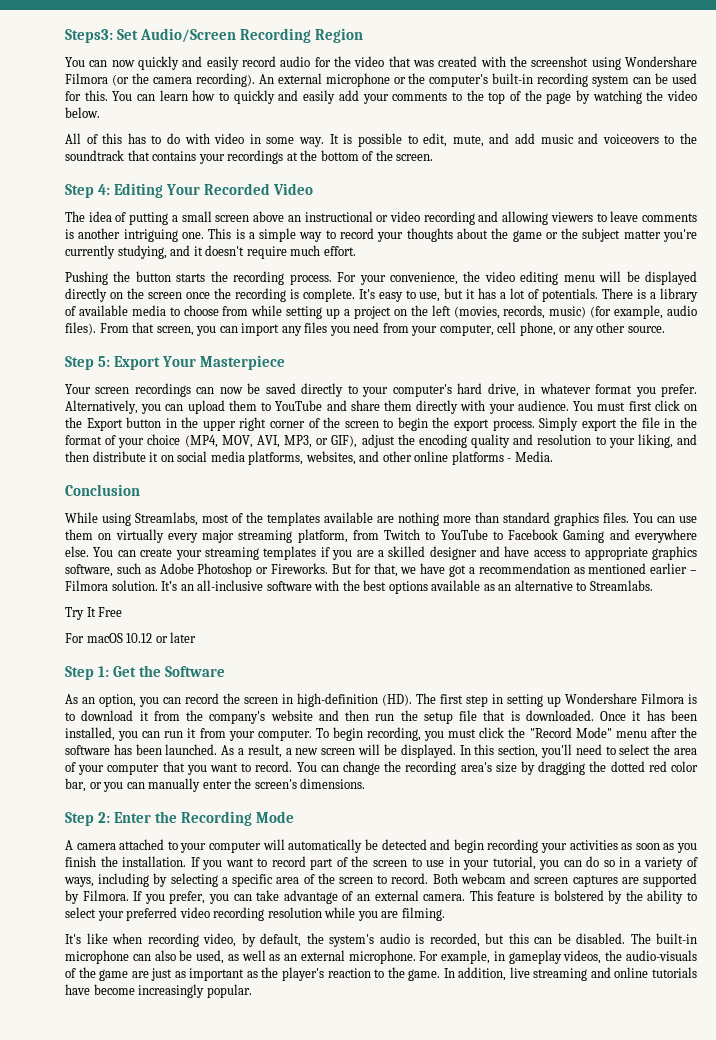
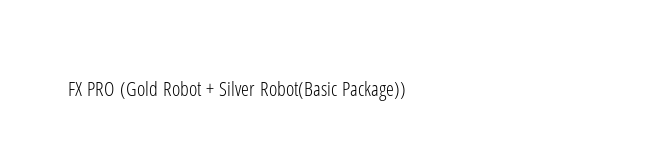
[65,28,364,43] [65,56,697,70] [65,73,697,87] [65,90,697,104] [65,107,100,118] [65,133,698,147] [65,150,434,164] [65,183,314,198] [65,211,697,225] [65,228,697,242] [65,245,356,259] [65,271,697,285] [65,288,698,302] [65,305,698,319] [65,322,665,336] [65,355,286,370] [65,383,698,397] [65,400,697,414] [65,417,697,431] [65,434,697,448] [65,451,553,465] [65,484,140,496] [65,512,697,526] [65,529,697,543] [65,546,698,560] [65,563,697,577] [65,580,653,594] [65,607,123,620] [65,632,197,643] [65,665,226,680] [65,693,697,707] [65,710,697,724] [65,727,697,741] [65,744,697,758] [65,761,698,775] [65,778,366,792] [65,811,295,826] [65,839,697,853] [65,856,698,870] [64,873,697,887] [65,890,698,904] [65,907,445,921] [65,933,697,947] [65,950,697,964] [65,967,697,981] [65,984,252,998] Steps3: Set Audio/Screen Recording Region // You can now quickly and easily record audio for the video that was created with the screenshot using Wondershare Filmora (or the camera recording). An external microphone or the computer's built-in recording system can be used for this. You can learn how to quickly and easily add your comments to the top of the page by watching the video below. // All of this has to do with video in some way. It is possible to edit, mute, and add music and voiceovers to the soundtrack that contains your recordings at the bottom of the screen. // Step 4: Editing Your Recorded Video // The idea of putting a small screen above an instructional or video recording and allowing viewers to leave comments is another intriguing one. This is a simple way to record your thoughts about the game or the subject matter you're currently studying, and it doesn't require much effort. // Pushing the button starts the recording process. For your convenience, the video editing menu will be displayed directly on the screen once the recording is complete. It's easy to use, but it has a lot of potentials. There is a library of available media to choose from while setting up a project on the left (movies, records, music) (for example, audio files). From that screen, you can import any files you need from your computer, cell phone, or any other source. // Step 5: Export Your Masterpiece // Your screen recordings can now be saved directly to your computer's hard drive, in whatever format you prefer. Alternatively, you can upload them to YouTube and share them directly with your audience. You must first click on the Export button in the upper right corner of the screen to begin the export process. Simply export the file in the format of your choice (MP4, MOV, AVI, MP3, or GIF), adjust the encoding quality and resolution to your liking, and then distribute it on social media platforms, websites, and other online platforms - Media. // Conclusion // While using Streamlabs, most of the templates available are nothing more than standard graphics files. You can use them on virtually every major streaming platform, from Twitch to YouTube to Facebook Gaming and everywhere else. You can create your streaming templates if you are a skilled designer and have access to appropriate graphics software, such as Adobe Photoshop or Fireworks. But for that, we have got a recommendation as mentioned earlier – Filmora solution. It’s an all-inclusive software with the best options available as an alternative to Streamlabs. // Try It Free // For macOS 10.12 or later // Step 1: Get the Software // As an option, you can record the screen in high-definition (HD). The first step in setting up Wondershare Filmora is to download it from the company's website and then run the setup file that is downloaded. Once it has been installed, you can run it from your computer. To begin recording, you must click the "Record Mode" menu after the software has been launched. As a result, a new screen will be displayed. In this section, you'll need to select the area of your computer that you want to record. You can change the recording area's size by dragging the dotted red color bar, or you can manually enter the screen's dimensions. // Step 2: Enter the Recording Mode // A camera attached to your computer will automatically be detected and begin recording your activities as soon as you finish the installation. If you want to record part of the screen to use in your tutorial, you can do so in a variety of ways, including by selecting a specific area of the screen to record. Both webcam and screen captures are supported by Filmora. If you prefer, you can take advantage of an external camera. This feature is bolstered by the ability to select your preferred video recording resolution while you are filming. // It's like when recording video, by default, the system's audio is recorded, but this can be disabled. The built-in microphone can also be used, as well as an external microphone. For example, in gameplay videos, the audio-visuals of the game are just as important as the player's reaction to the game. In addition, live streaming and online tutorials have become increasingly popular. -> [68,81,406,101] FX PRO (Gold Robot + Silver Robot(Basic Package))

